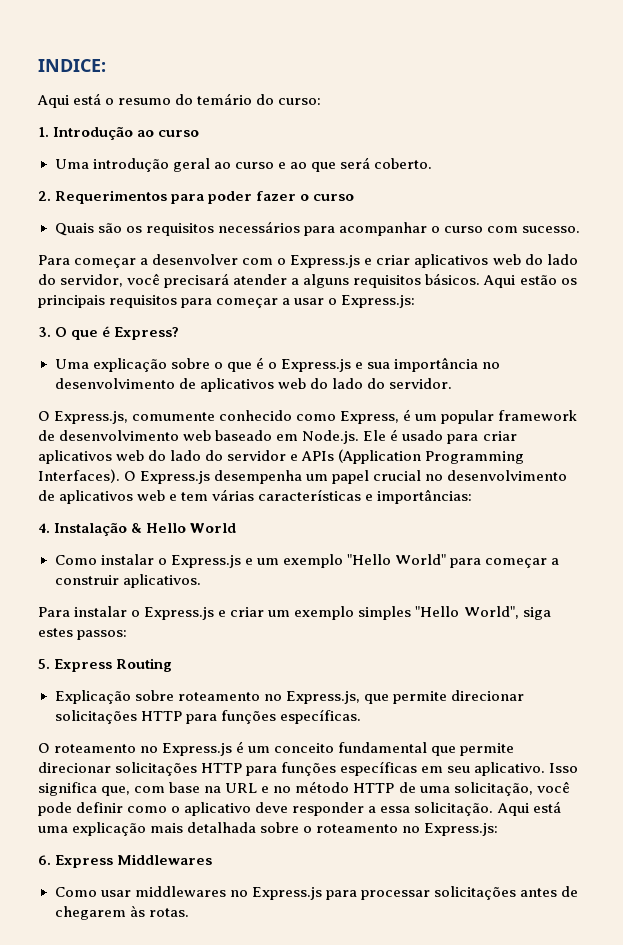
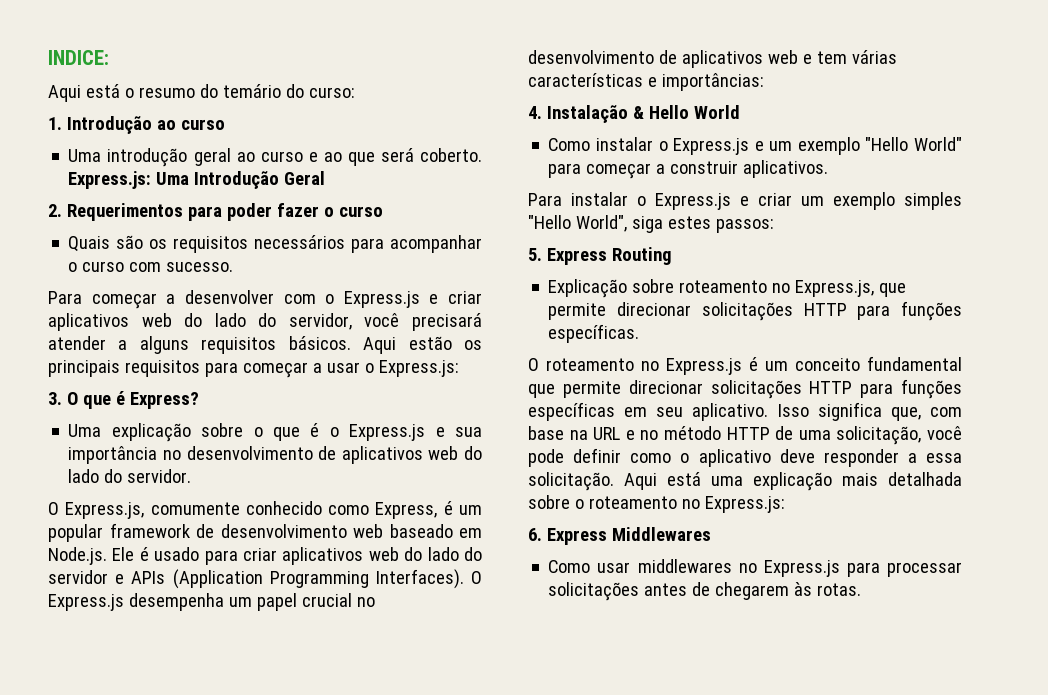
(432, 163) none -> [68,171,326,189] Express.js: Uma Introdução Geral

